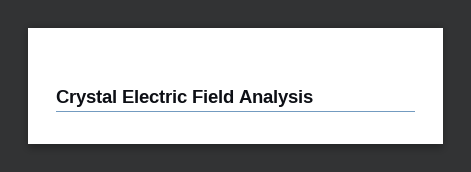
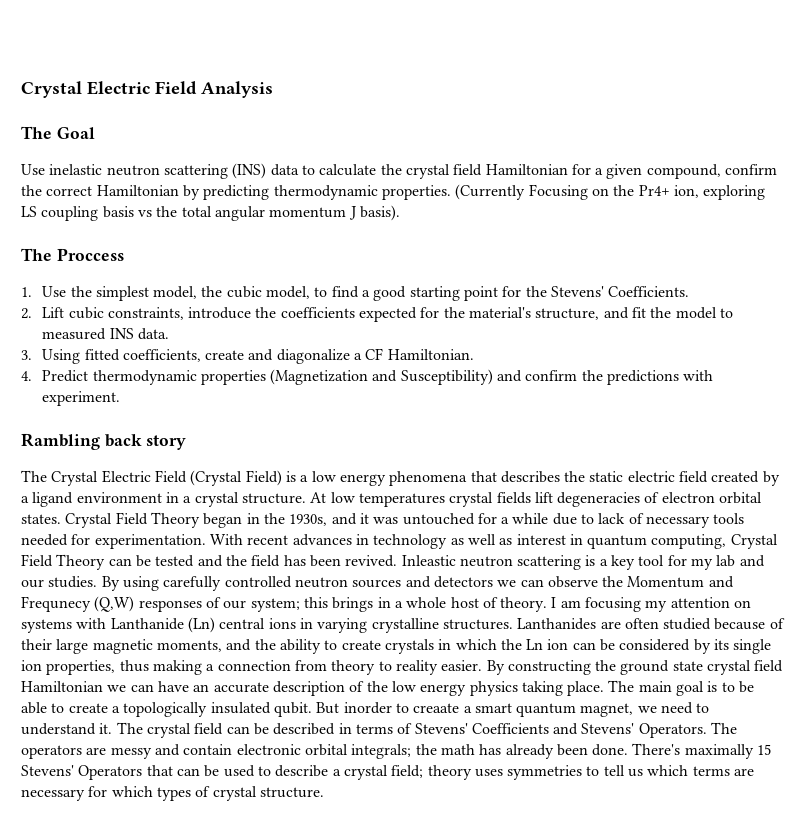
(313, 98) none -> [21,126,95,139] [21,163,778,179] [21,184,766,200] [21,205,400,221] [21,248,124,261] [21,286,690,301] [21,307,733,322] [42,328,169,340] [21,348,474,364] [21,369,714,385] [42,391,121,406] [21,433,187,450] [21,470,780,486] [21,492,763,507] [21,512,745,528] [21,534,778,549] [21,554,765,570] [21,576,734,591] [21,596,752,612] [21,617,785,633] [21,639,772,654] [21,660,784,675] [21,680,755,696] [21,702,710,717] [21,722,738,738] [21,743,772,759] [21,765,755,780] [21,786,324,801] // The Goal // Use inelastic neutron scattering (INS) data to calculate the crystal field Hamiltonian for a given compound, confirm the correct Hamiltonian by predicting thermodynamic properties. (Currently Focusing on the Pr4+ ion, exploring LS coupling basis vs the total angular momentum J basis). // The Proccess // 1. Use the simplest model, the cubic model, to find a good starting point for the Stevens' Coefficients. // 2. Lift cubic constraints, introduce the coefficients expected for the material's structure, and fit the model to measured INS data. // 3. Using fitted coefficients, create and diagonalize a CF Hamiltonian. // 4. Predict thermodynamic properties (Magnetization and Susceptibility) and confirm the predictions with experiment. // Rambling back story // The Crystal Electric Field (Crystal Field) is a low energy phenomena that describes the static electric field created by a ligand environment in a crystal structure. At low temperatures crystal fields lift degeneracies of electron orbital states. Crystal Field Theory began in the 1930s, and it was untouched for a while due to lack of necessary tools needed for experimentation. With recent advances in technology as well as interest in quantum computing, Crystal Field Theory can be tested and the field has been revived. Inleastic neutron scattering is a key tool for my lab and our studies. By using carefully controlled neutron sources and detectors we can observe the Momentum and Frequnecy (Q,W) responses of our system; this brings in a whole host of theory. I am focusing my attention on systems with Lanthanide (Ln) central ions in varying crystalline structures. Lanthanides are often studied because of their large magnetic moments, and the ability to create crystals in which the Ln ion can be considered by its single ion properties, thus making a connection from theory to reality easier. By constructing the ground state crystal field Hamiltonian we can have an accurate description of the low energy physics taking place. The main goal is to be able to create a topologically insulated qubit. But inorder to creaate a smart quantum magnet, we need to understand it. The crystal field can be described in terms of Stevens' Coefficients and Stevens' Operators. The operators are messy and contain electronic orbital integrals; the math has already been done. There's maximally 15 Stevens' Operators that can be used to describe a crystal field; theory uses symmetries to tell us which terms are necessary for which types of crystal structure.

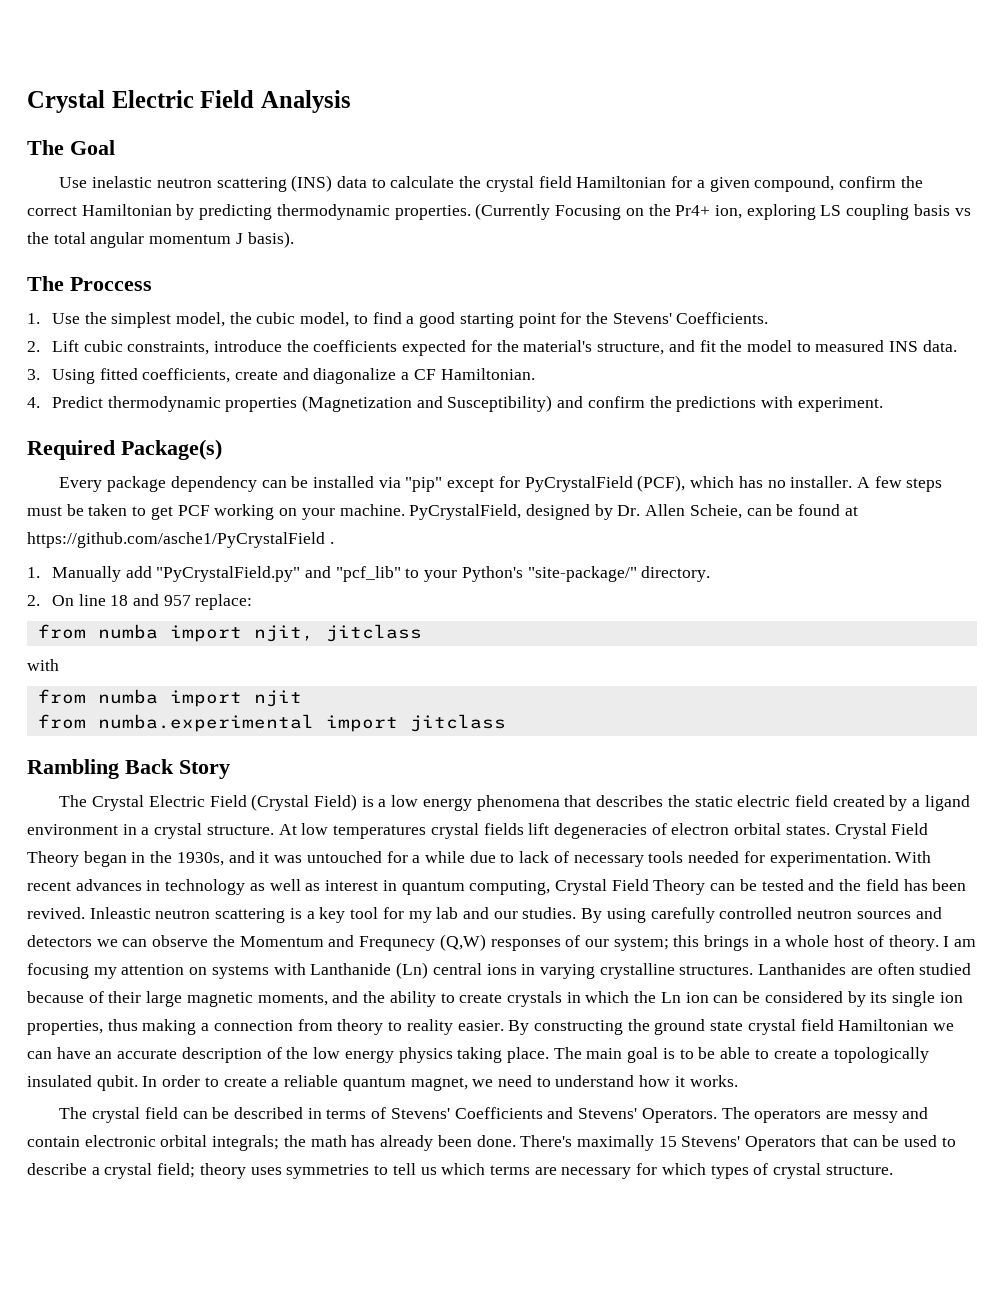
(121, 398) none -> [27,439,222,460] [59,475,943,492] [27,504,858,520] [27,532,334,548] [27,566,711,582] [27,594,253,610] [37,624,422,642] [27,659,59,671] [37,689,302,707] [37,714,506,732] // Required Package(s) // Every package dependency can be installed via "pip" except for PyCrystalField (PCF), which has no installer. A few steps must be taken to get PCF working on your machine. PyCrystalField, designed by Dr. Allen Scheie, can be found at https://github.com/asche1/PyCrystalField . // 1. Manually add "PyCrystalField.py" and "pcf_lib" to your Python's "site-package/" directory. // 2. On line 18 and 957 replace: // from numba import njit, jitclass // with // from numba import njit // from numba.experimental import jitclass
[104,434,187,450] back story -> [125,759,230,779] Back Story
[316,702,512,714] But inorder to creaate a smart -> [142,1075,339,1087] In order to create a reliable
[99,723,113,734] it. -> [639,1075,738,1087] how it works. //

